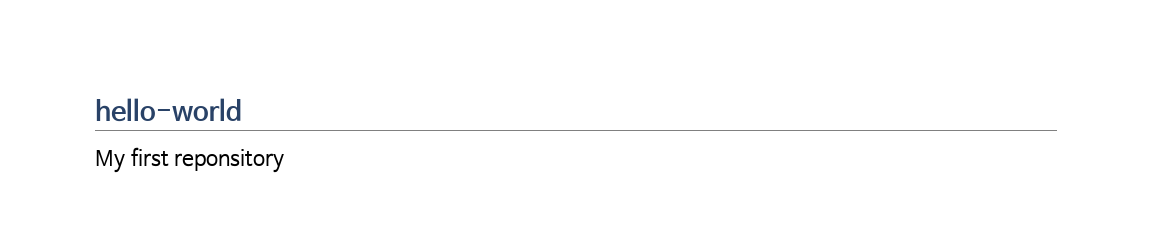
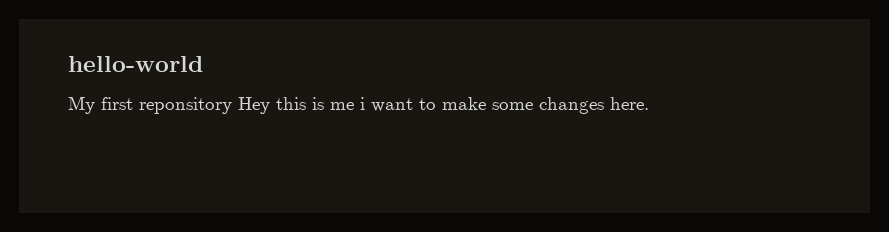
(285, 161) none -> [238,97,649,114] Hey this is me i want to make some changes here.

